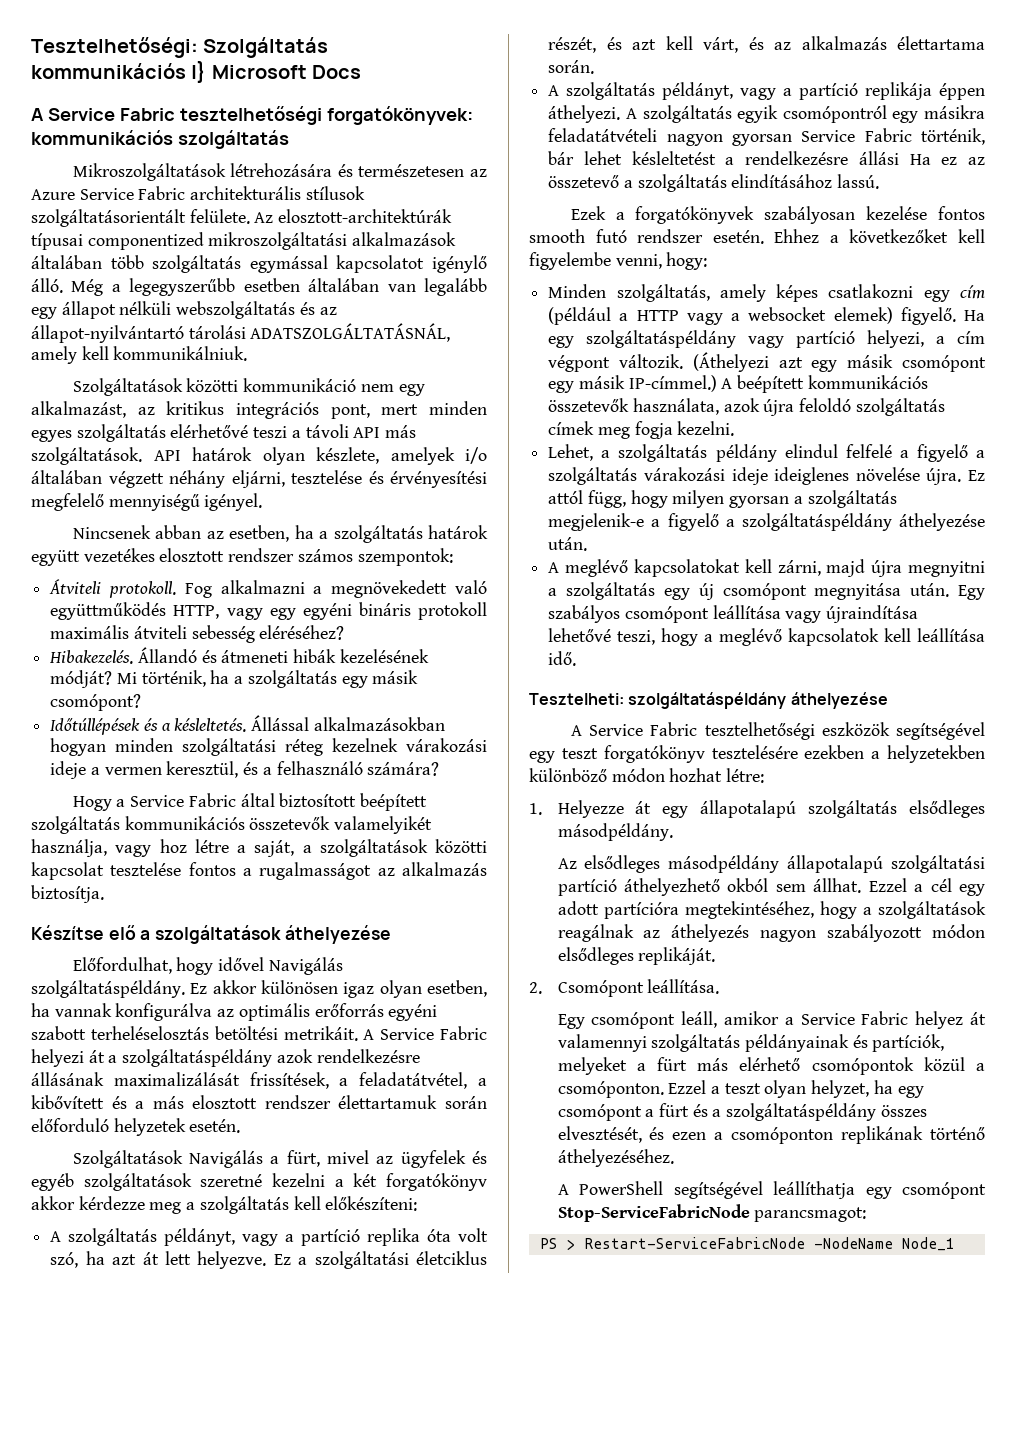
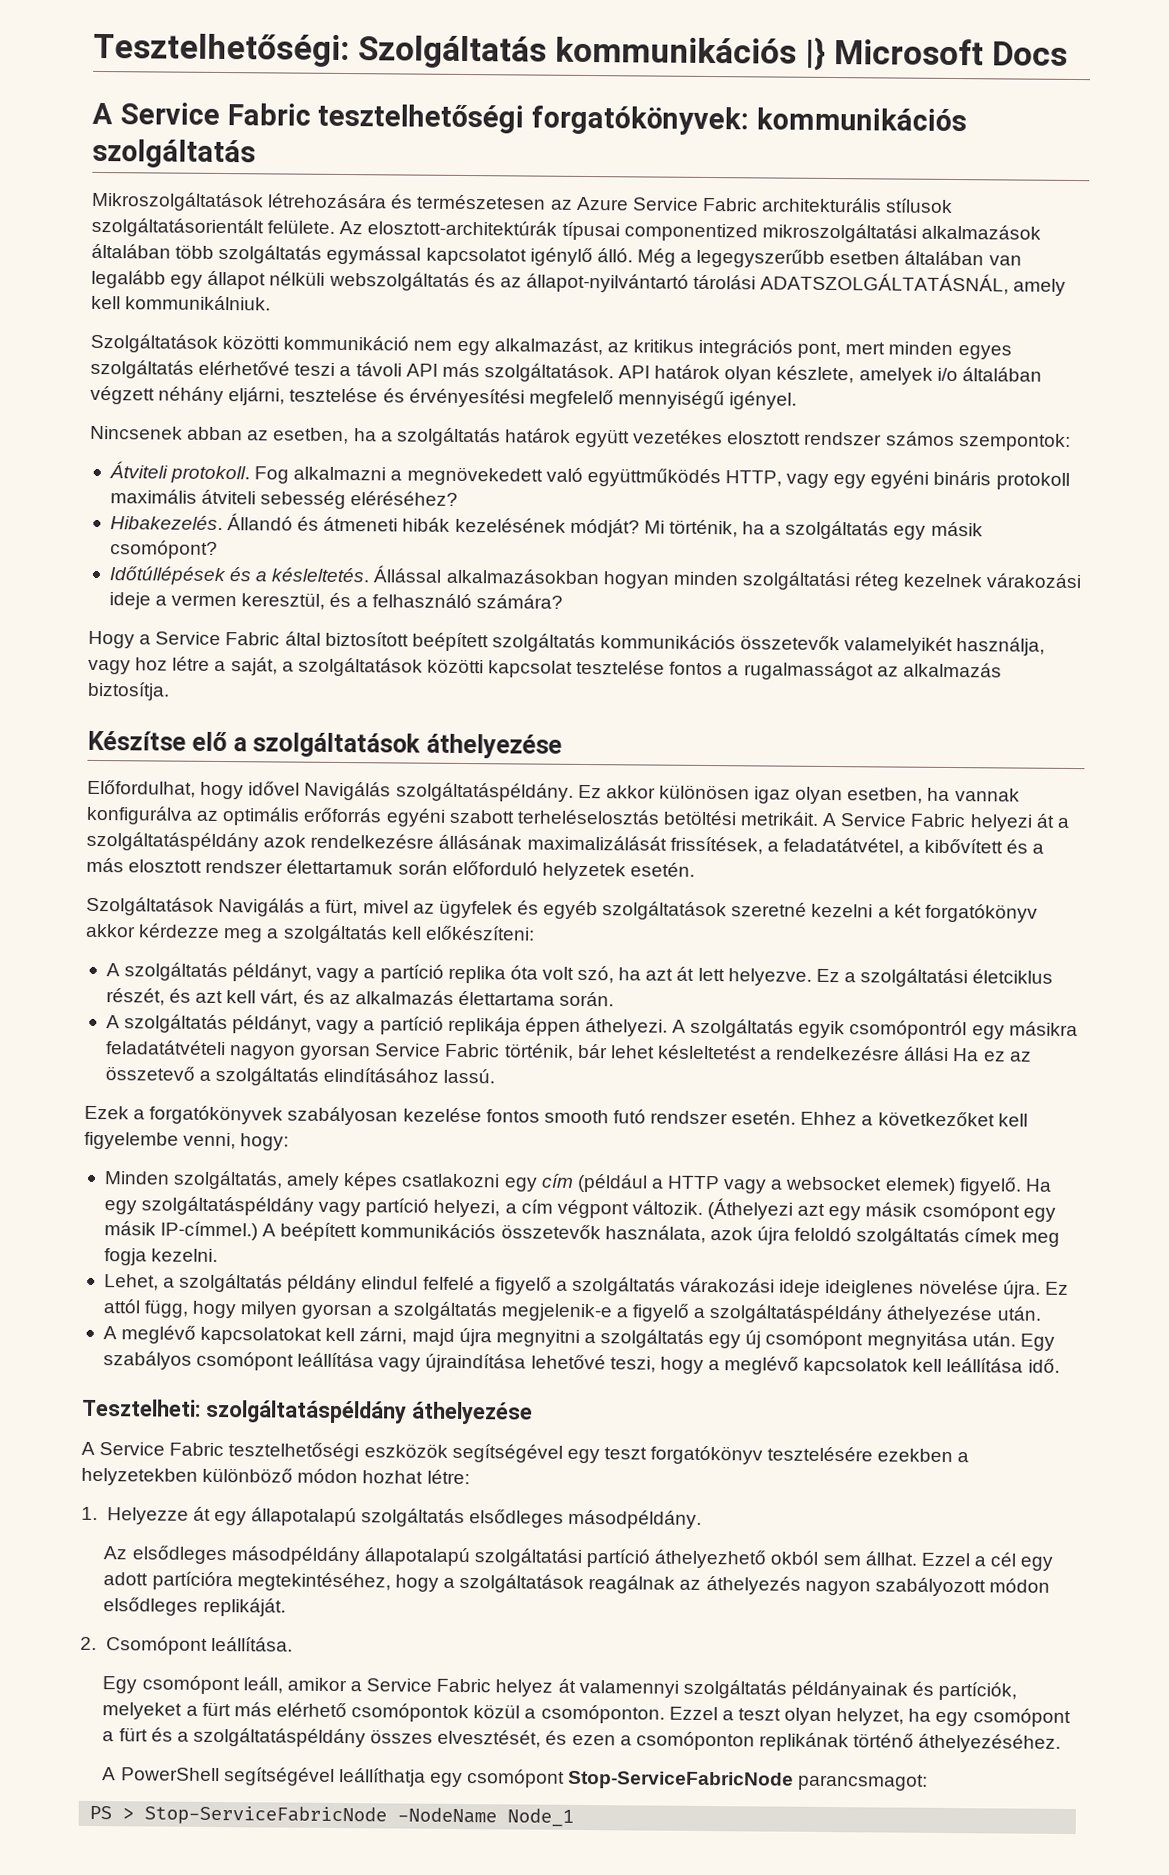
[583,1237,805,1249] Restart-ServiceFabricNode -> [144,1805,388,1826] Stop-ServiceFabricNode

